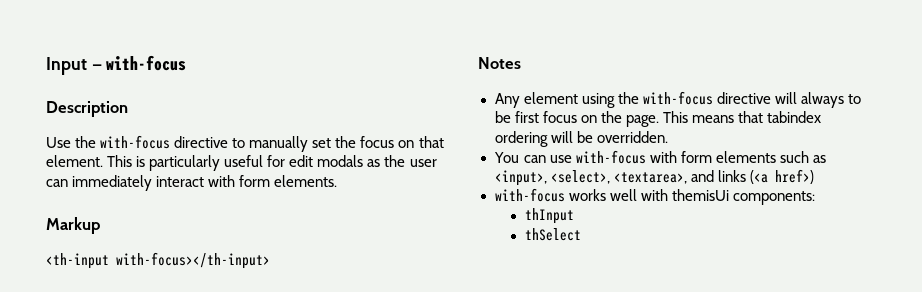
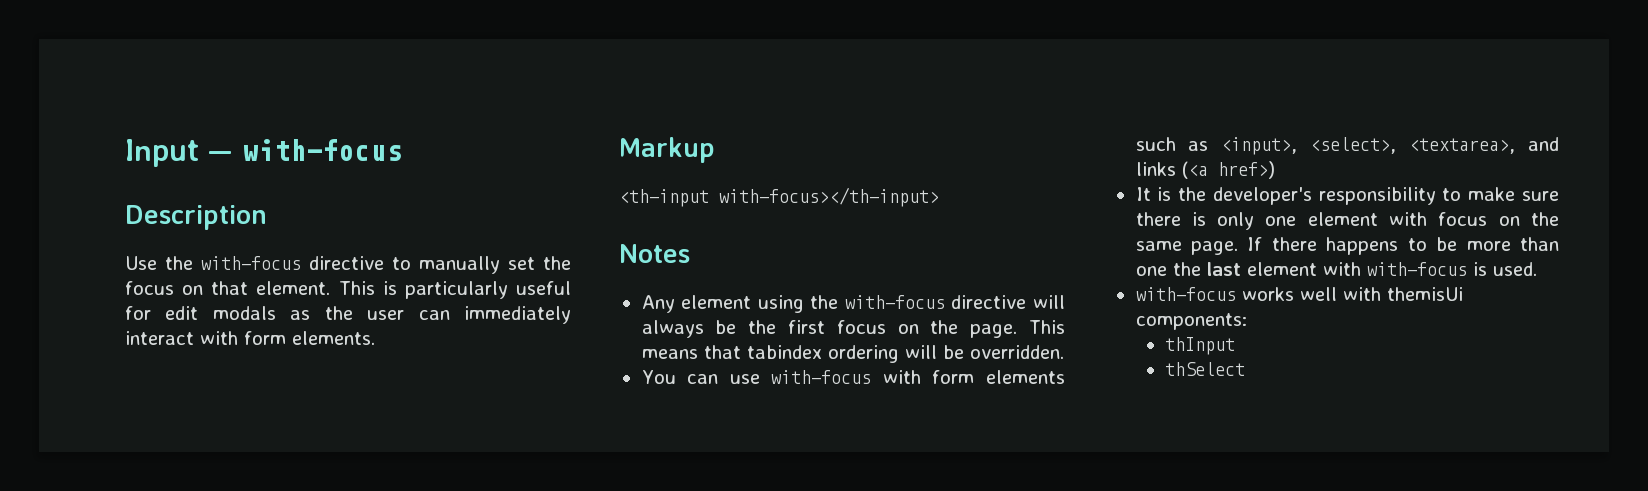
[847,94,861,104] [494,111,511,123] to be -> [715,320,777,334] be the
(814, 176) none -> [1135,187,1559,205] [1135,212,1559,230] [1135,237,1559,255] [1135,262,1537,276] // It is the developer's responsibility to make sure there is only one element with focus on the same page. If there happens to be more than one the last element with with-focus is used.

